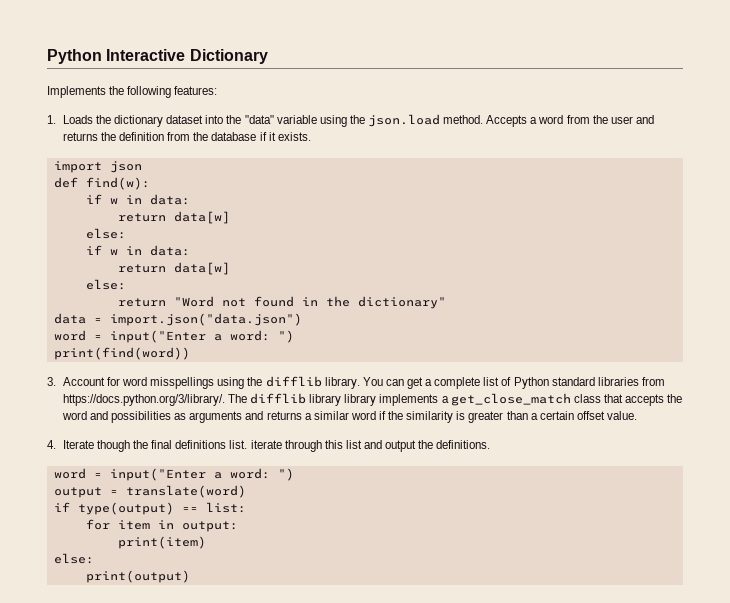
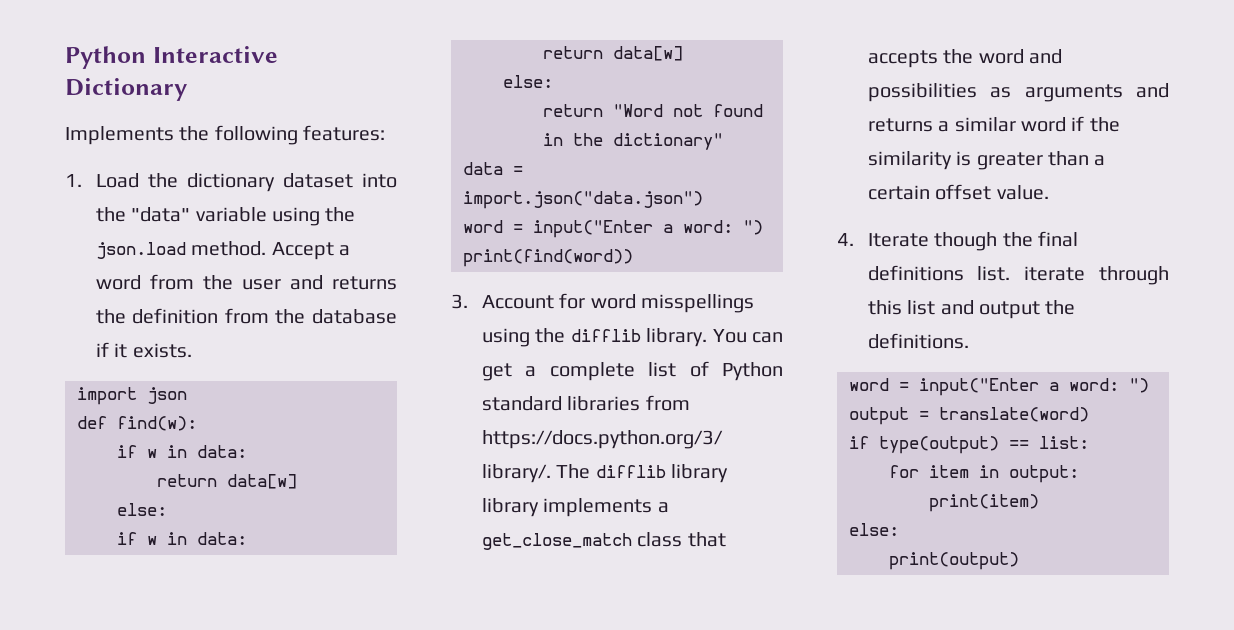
[62,115,93,124] Loads -> [95,173,139,188] Load
[486,115,528,127] Accepts -> [271,242,334,260] Accept

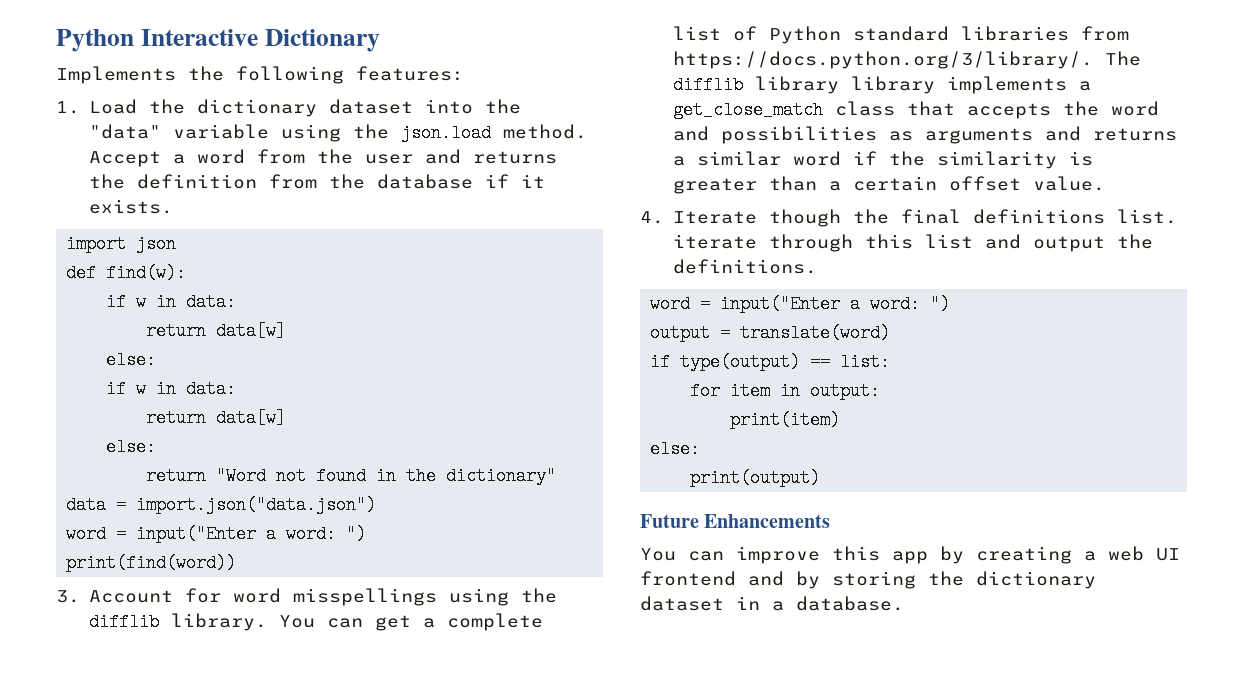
(1019, 561) none -> [640,514,831,528] [640,546,1180,564] [640,571,1096,589] [640,596,904,611] // Future Enhancements // You can improve this app by creating a web UI frontend and by storing the dictionary dataset in a database.

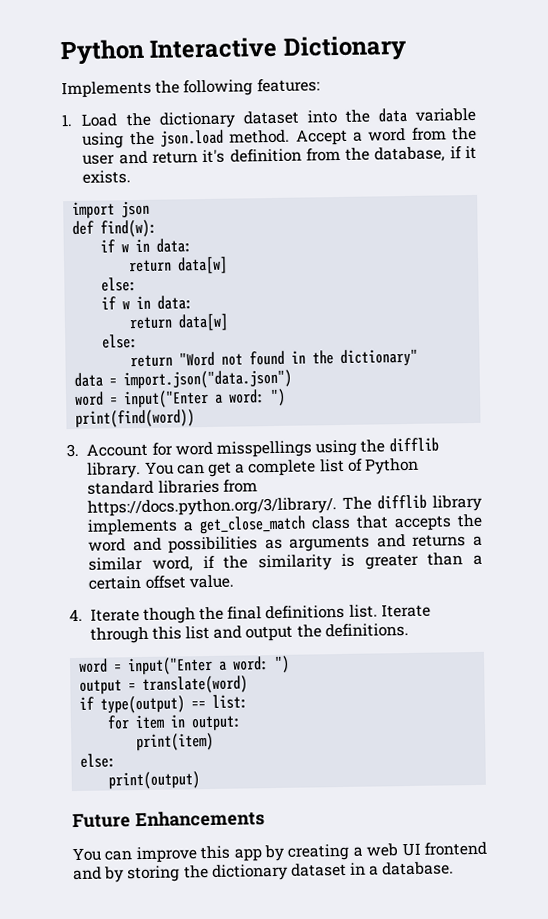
[89,124,162,139] "data" -> [377,107,407,123] data
[473,151,558,164] [89,174,126,189] returns the -> [151,149,226,164] return it's
[377,174,474,189] database -> [374,146,446,163] database,
[851,76,936,94] library -> (482, 503) none
[793,151,842,166] word -> [151,556,193,572] word,
[673,234,758,249] iterate -> [380,603,431,618] Iterate

